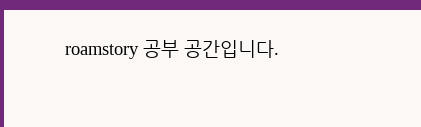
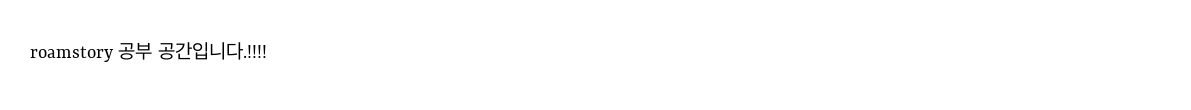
[184,40,279,58] 공간입니다. -> [157,42,267,60] 공간입니다.!!!!

